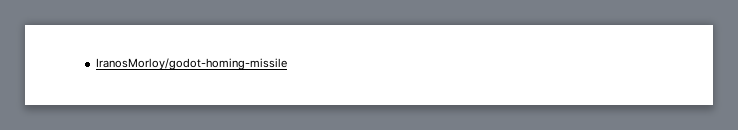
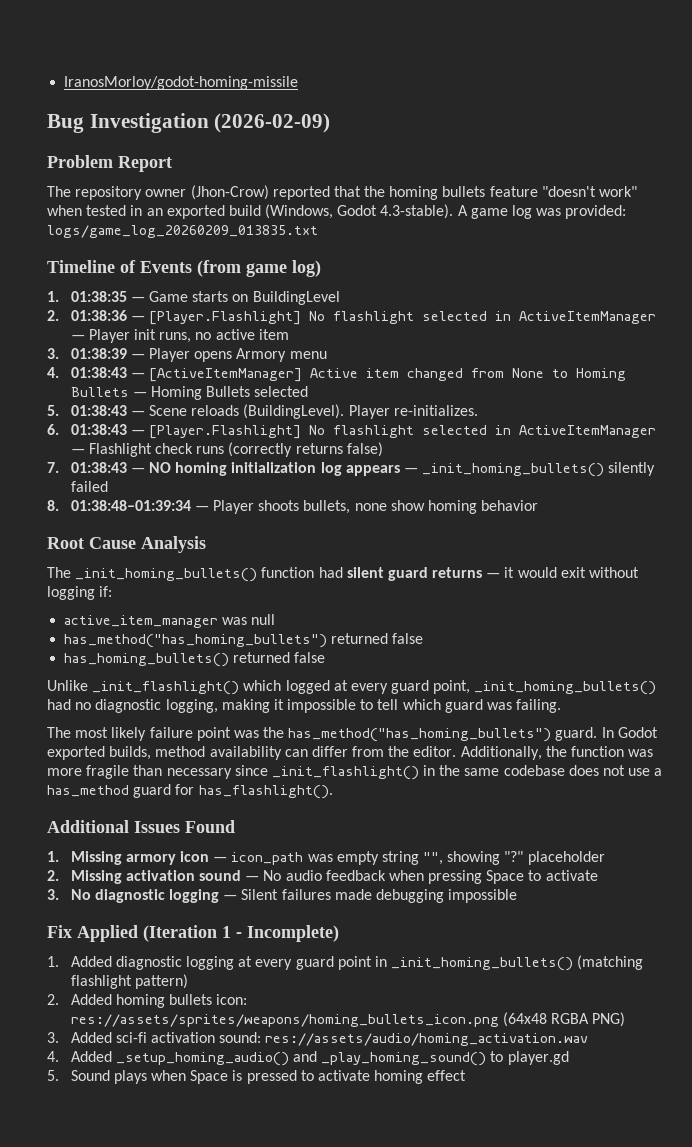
(287, 64) none -> [47,113,331,133] [47,155,172,172] [47,185,638,200] [47,204,627,219] [47,225,318,238] [47,260,321,277] [47,291,340,305] [47,310,656,325] [70,329,289,343] [47,348,327,362] [47,367,626,382] [70,386,309,400] [47,404,478,419] [47,424,656,439] [70,442,383,457] [47,462,656,477] [70,481,108,492] [47,500,539,514] [47,536,206,553] [47,567,640,582] [47,586,113,600] [64,614,276,628] [64,633,424,648] [64,652,326,667] [47,680,657,695] [47,699,562,713] [47,727,658,742] [47,746,654,760] [47,765,663,780] [47,784,333,799] [47,820,235,833] [47,851,605,865] [47,870,598,884] [47,889,518,903] [47,925,339,942] [47,955,644,971] [70,974,188,989] [47,994,248,1008] [70,1012,626,1027] [47,1032,589,1046] [47,1051,569,1066] [47,1070,467,1084] // Bug Investigation (2026-02-09) // Problem Report // The repository owner (Jhon-Crow) reported that the homing bullets feature "doesn't work" when tested in an exported build (Windows, Godot 4.3-stable). A game log was provided: logs/game_log_20260209_013835.txt // Timeline of Events (from game log) // 1. 01:38:35 — Game starts on BuildingLevel // 2. 01:38:36 — [Player.Flashlight] No flashlight selected in ActiveItemManager — Player init runs, no active item // 3. 01:38:39 — Player opens Armory menu // 4. 01:38:43 — [ActiveItemManager] Active item changed from None to Homing Bullets — Homing Bullets selected // 5. 01:38:43 — Scene reloads (BuildingLevel). Player re-initializes. // 6. 01:38:43 — [Player.Flashlight] No flashlight selected in ActiveItemManager — Flashlight check runs (correctly returns false) // 7. 01:38:43 — NO homing initialization log appears — _init_homing_bullets() silently failed // 8. 01:38:48–01:39:34 — Player shoots bullets, none show homing behavior // Root Cause Analysis // The _init_homing_bullets() function had silent guard returns — it would exit without logging if: // active_item_manager was null // has_method("has_homing_bullets") returned false // has_homing_bullets() returned false // Unlike _init_flashlight() which logged at every guard point, _init_homing_bullets() had no diagnostic logging, making it impossible to tell which guard was failing. // The most likely failure point was the has_method("has_homing_bullets") guard. In Godot exported builds, method availability can differ from the editor. Additionally, the function was more fragile than necessary since _init_flashlight() in the same codebase does not use a has_method guard for has_flashlight(). // Additional Issues Found // 1. Missing armory icon — icon_path was empty string "", showing "?" placeholder // 2. Missing activation sound — No audio feedback when pressing Space to activate // 3. No diagnostic logging — Silent failures made debugging impossible // Fix Applied (Iteration 1 - Incomplete) // 1. Added diagnostic logging at every guard point in _init_homing_bullets() (matching flashlight pattern) // 2. Added homing bullets icon: res://assets/sprites/weapons/homing_bullets_icon.png (64x48 RGBA PNG) // 3. Added sci-fi activation sound: res://assets/audio/homing_activation.wav // 4. Added _setup_homing_audio() and _play_homing_sound() to player.gd // 5. Sound plays when Space is pressed to activate homing effect

